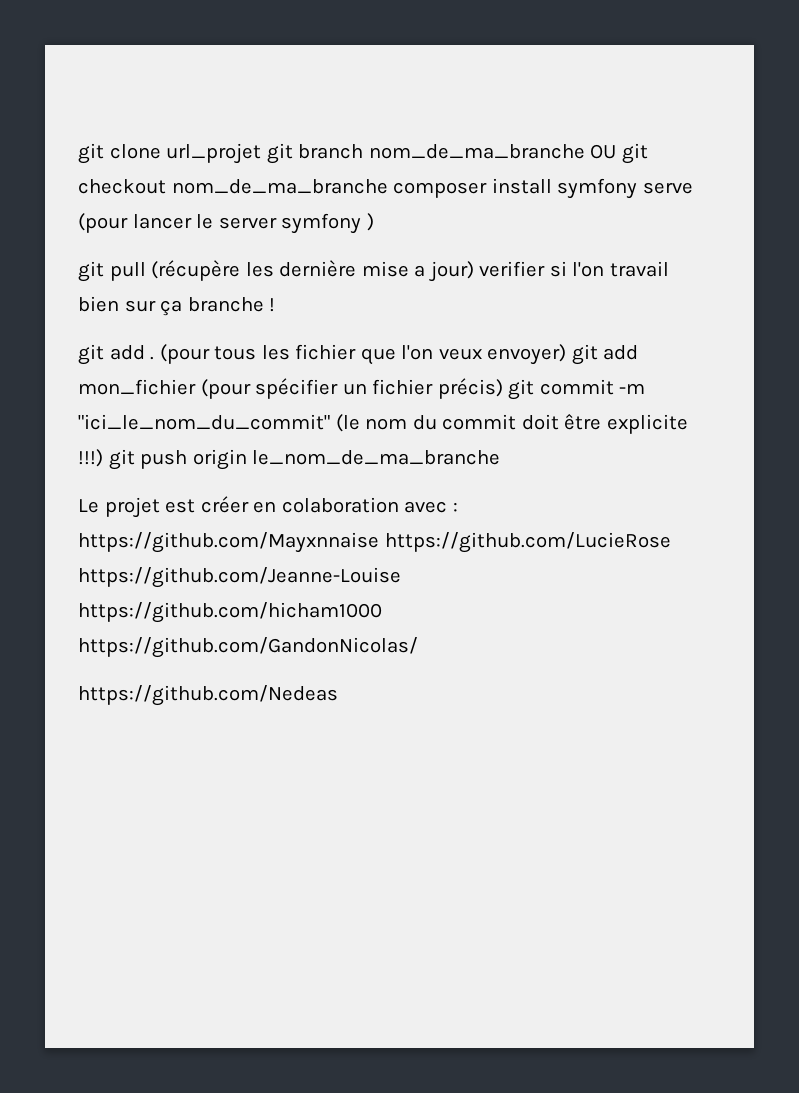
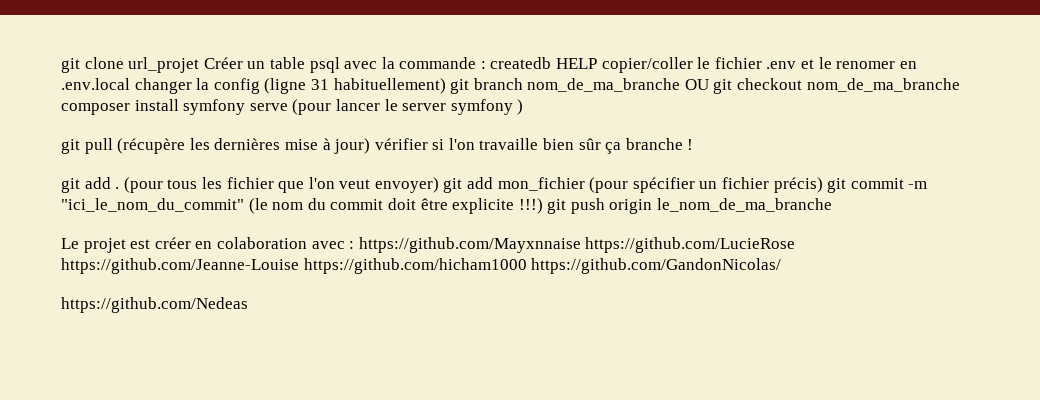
(262, 153) none -> [203,57,917,73] [61,78,446,94] Créer un table psql avec la commande : createdb HELP copier/coller le fichier .env et le renomer en .env.local changer la config (ligne 31 habituellement)
[279,260,669,282] [78,296,156,312] dernière mise a jour) verifier si l'on travail bien sur -> [214,138,601,154] dernières mise à jour) vérifier si l'on travaille bien sûr
[438,348,482,360] veux -> [339,179,371,189] veut

